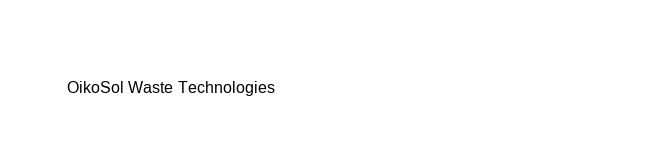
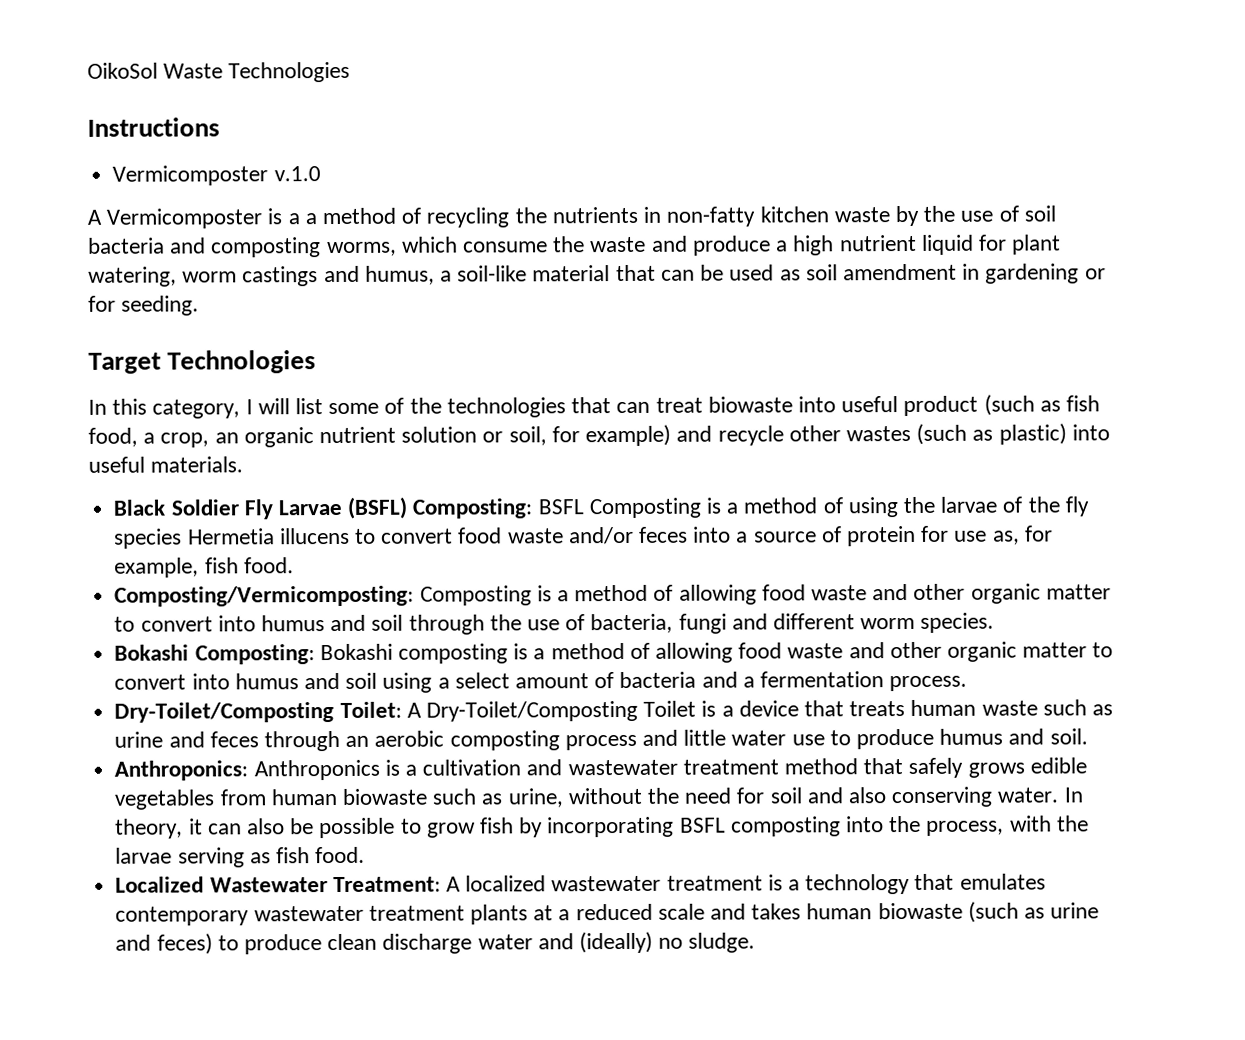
(275, 88) none -> [87,117,220,137] [112,165,321,186] [87,205,1056,229] [88,234,1062,258] [88,263,1106,287] [88,295,200,316] [88,350,317,374] [88,394,1100,419] [88,423,1110,448] [88,456,244,473] [113,496,1089,520] [114,525,1053,549] [114,557,294,578] [114,583,1111,607] [114,612,995,635] [114,641,1114,665] [114,671,968,693] [114,699,1114,723] [114,728,1088,752] [114,757,1087,781] [114,786,1083,810] [115,815,1089,839] [115,846,366,868] [115,873,1046,895] [115,901,1100,926] [115,931,756,955] // Instructions // Vermicomposter v.1.0 // A Vermicomposter is a a method of recycling the nutrients in non-fatty kitchen waste by the use of soil bacteria and composting worms, which consume the waste and produce a high nutrient liquid for plant watering, worm castings and humus, a soil-like material that can be used as soil amendment in gardening or for seeding. // Target Technologies // In this category, I will list some of the technologies that can treat biowaste into useful product (such as fish food, a crop, an organic nutrient solution or soil, for example) and recycle other wastes (such as plastic) into useful materials. // Black Soldier Fly Larvae (BSFL) Composting: BSFL Composting is a method of using the larvae of the fly species Hermetia illucens to convert food waste and/or feces into a source of protein for use as, for example, fish food. // Composting/Vermicomposting: Composting is a method of allowing food waste and other organic matter to convert into humus and soil through the use of bacteria, fungi and different worm species. // Bokashi Composting: Bokashi composting is a method of allowing food waste and other organic matter to convert into humus and soil using a select amount of bacteria and a fermentation process. // Dry-Toilet/Composting Toilet: A Dry-Toilet/Composting Toilet is a device that treats human waste such as urine and feces through an aerobic composting process and little water use to produce humus and soil. // Anthroponics: Anthroponics is a cultivation and wastewater treatment method that safely grows edible vegetables from human biowaste such as urine, without the need for soil and also conserving water. In theory, it can also be possible to grow fish by incorporating BSFL composting into the process, with the larvae serving as fish food. // Localized Wastewater Treatment: A localized wastewater treatment is a technology that emulates contemporary wastewater treatment plants at a reduced scale and takes human biowaste (such as urine and feces) to produce clean discharge water and (ideally) no sludge.

